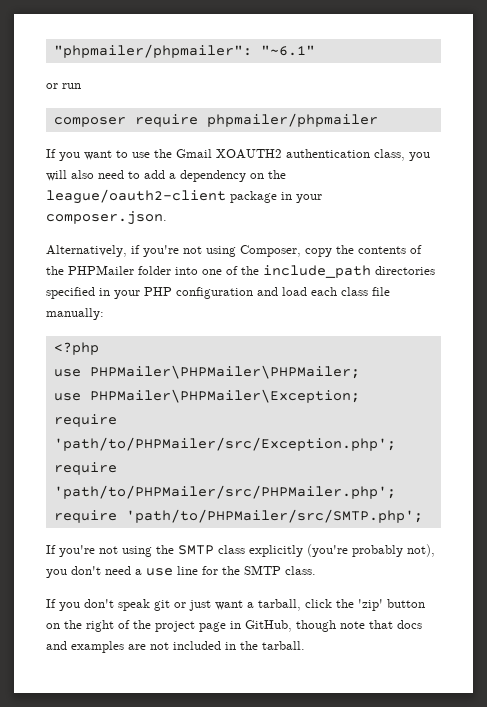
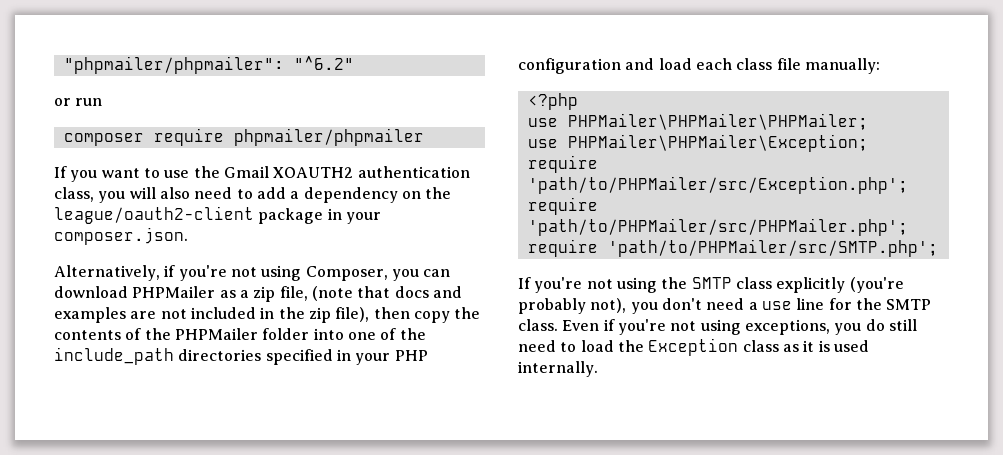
[260,45,315,56] "~6.1" -> [293,56,354,70] "^6.2"
(301, 251) none -> [391,269,451,281] [54,286,462,302] [54,307,410,323] you can download PHPMailer as a zip file, (note that docs and examples are not included in the zip file), then
[46,599,425,611] [46,620,422,632] [46,641,305,653] // If you don't speak git or just want a tarball, click the 'zip' button on the right of the project page in GitHub, though note that docs and examples are not included in the tarball. -> [562,319,917,335] [518,338,869,356] [518,361,598,377] Even if you're not using exceptions, you do still need to load the Exception class as it is used internally.

